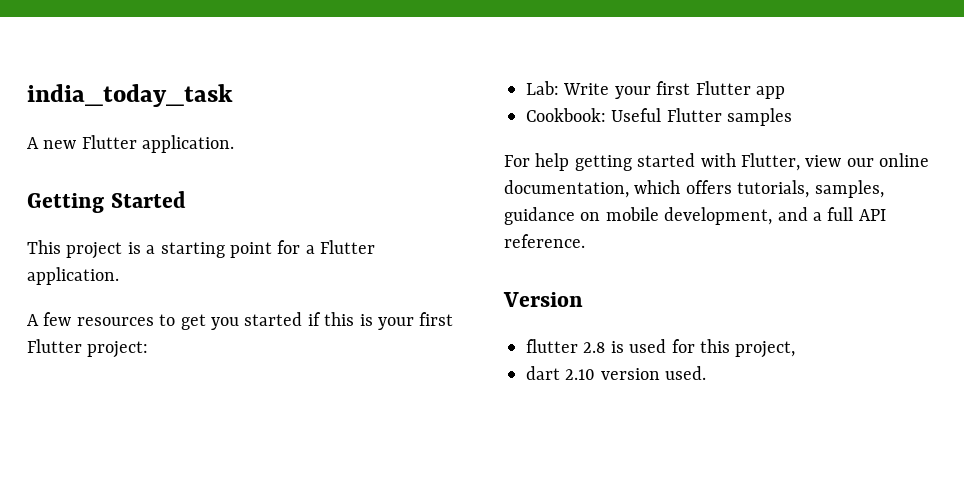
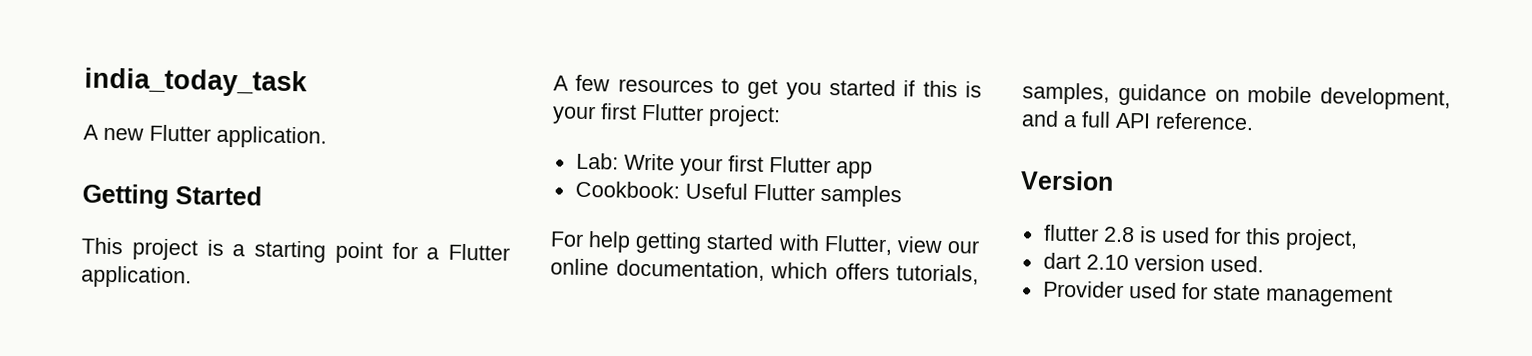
(707, 373) none -> [1042,280,1393,308] // Provider used for state management

